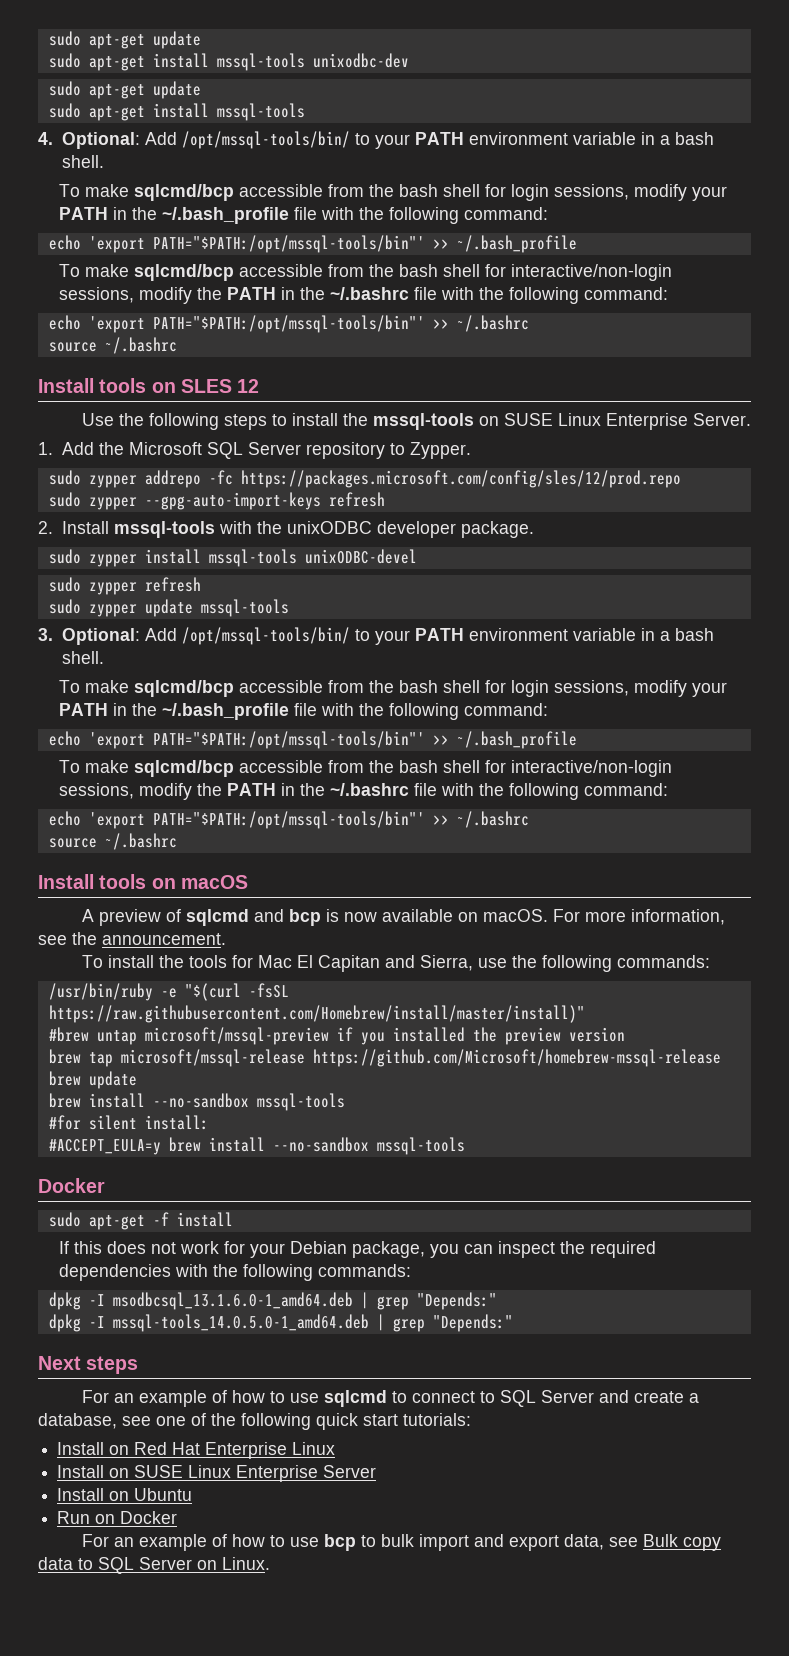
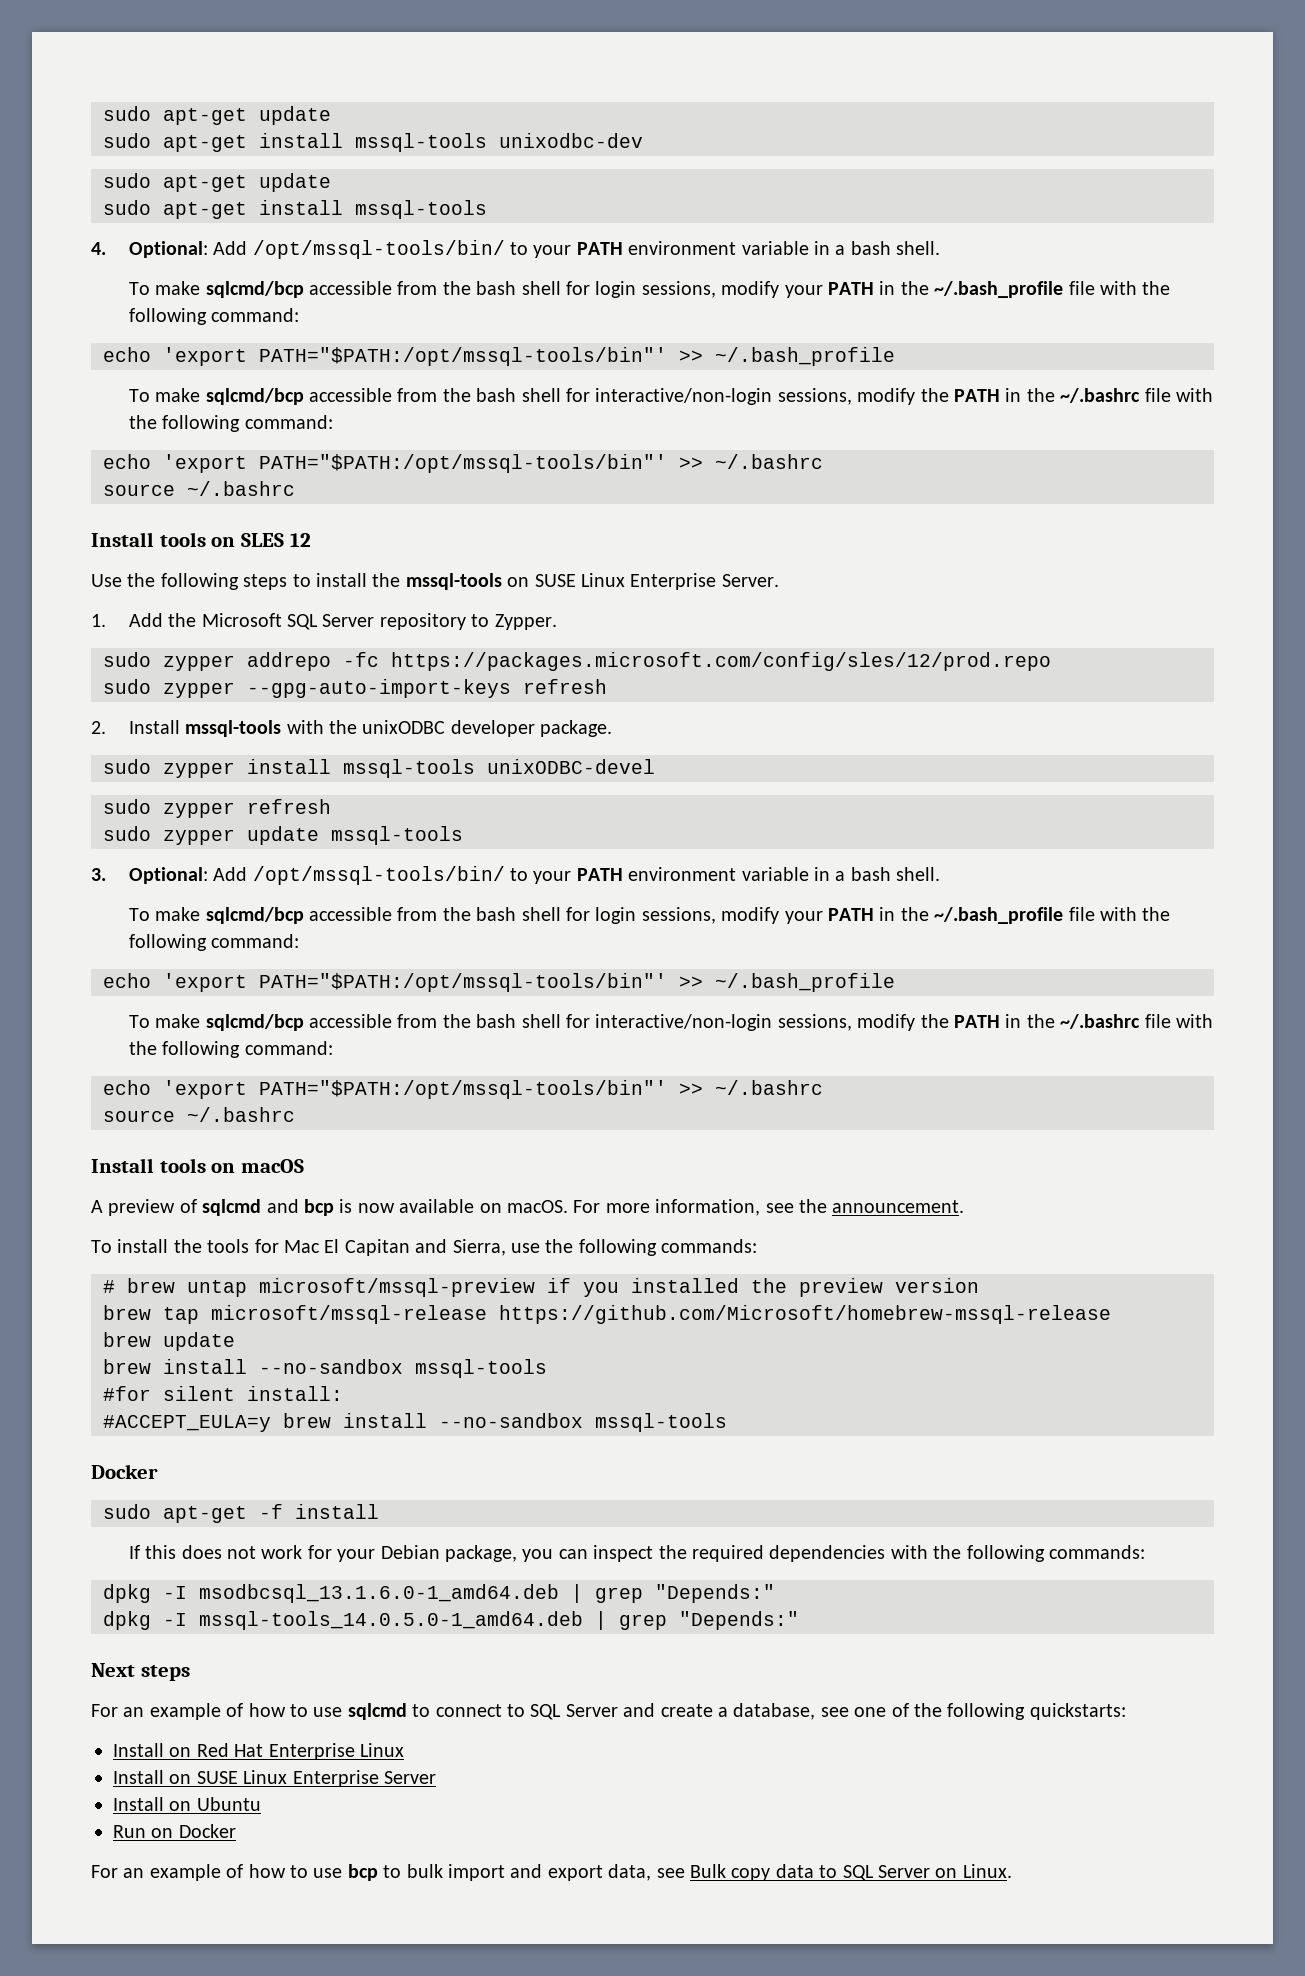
[48,983,289,1001] [48,1005,585,1023] [48,1027,89,1042] /usr/bin/ruby -e "$(curl -fsSL https://raw.githubusercontent.com/Homebrew/install/master/install)" // #brew -> [103,1278,175,1293] # brew
[316,1413,471,1430] quick start tutorials: -> [1029,1703,1126,1720] quickstarts:

